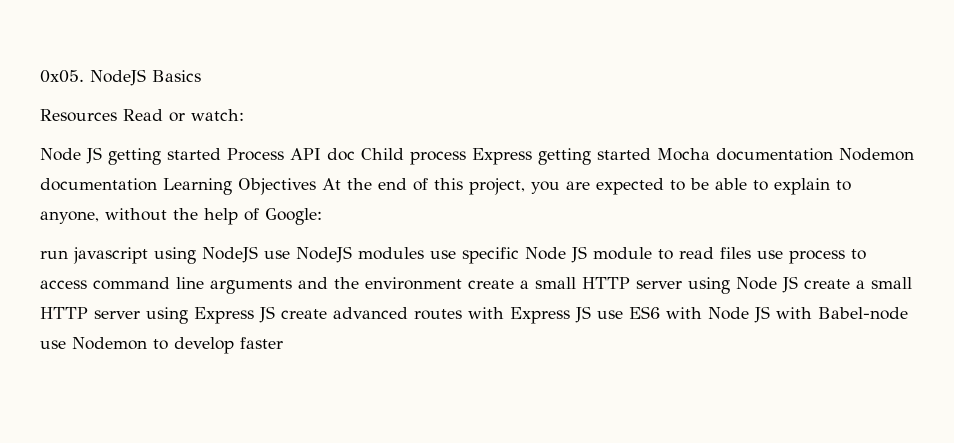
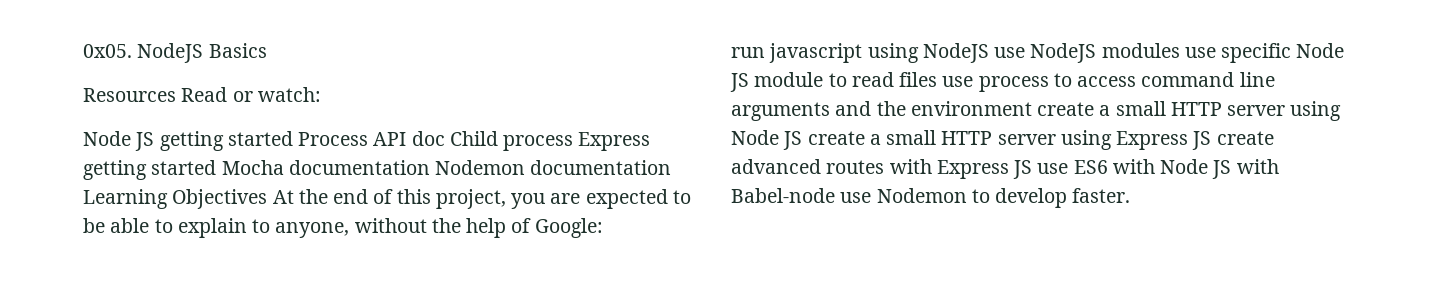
[240,337,283,349] faster -> [1072,188,1131,203] faster.

